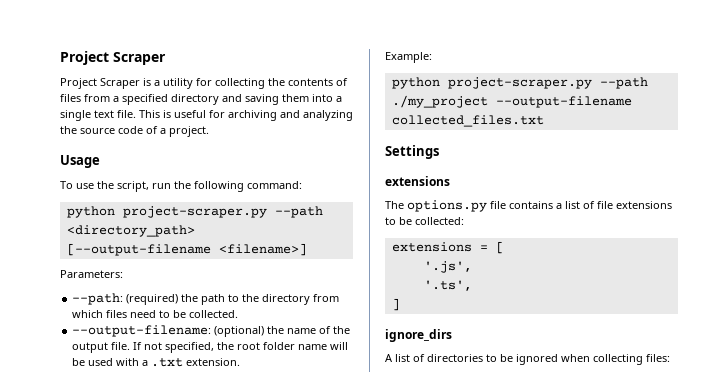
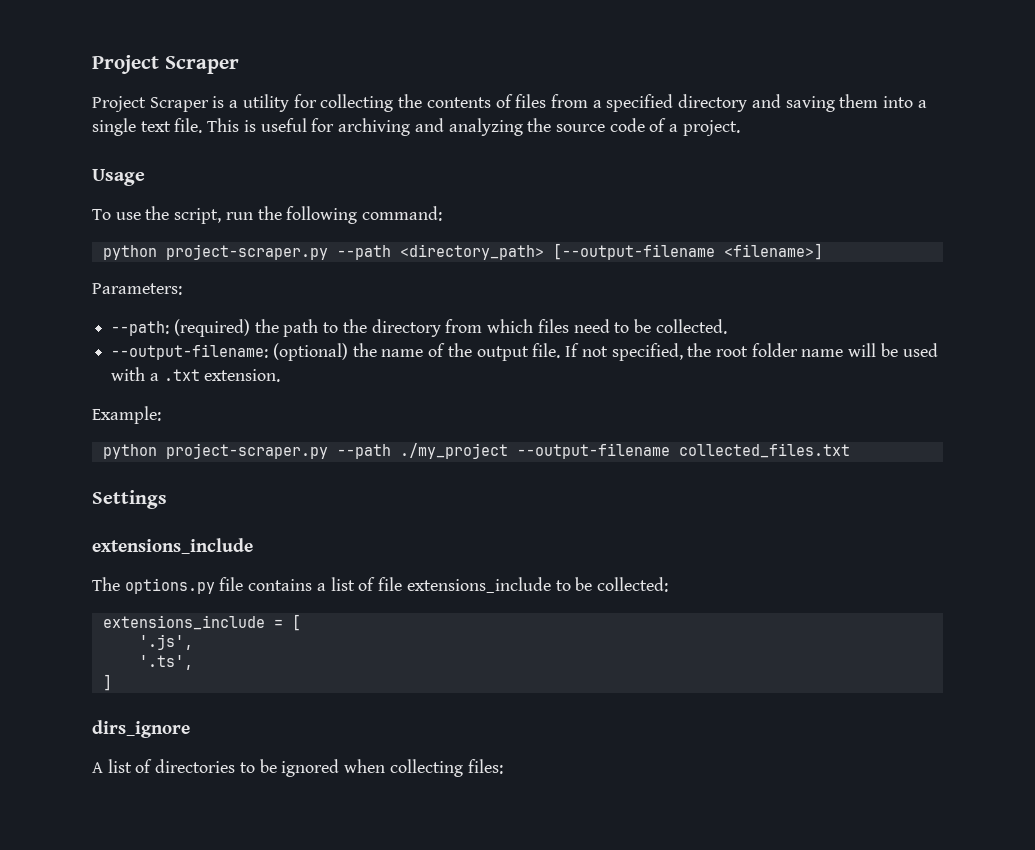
[385,176,450,186] extensions -> [92,538,253,554] extensions_include
[616,201,672,209] extensions -> [406,577,551,593] extensions_include
[391,242,472,252] extensions -> [102,615,265,630] extensions_include
[385,329,452,342] ignore_dirs -> [92,720,190,738] dirs_ignore

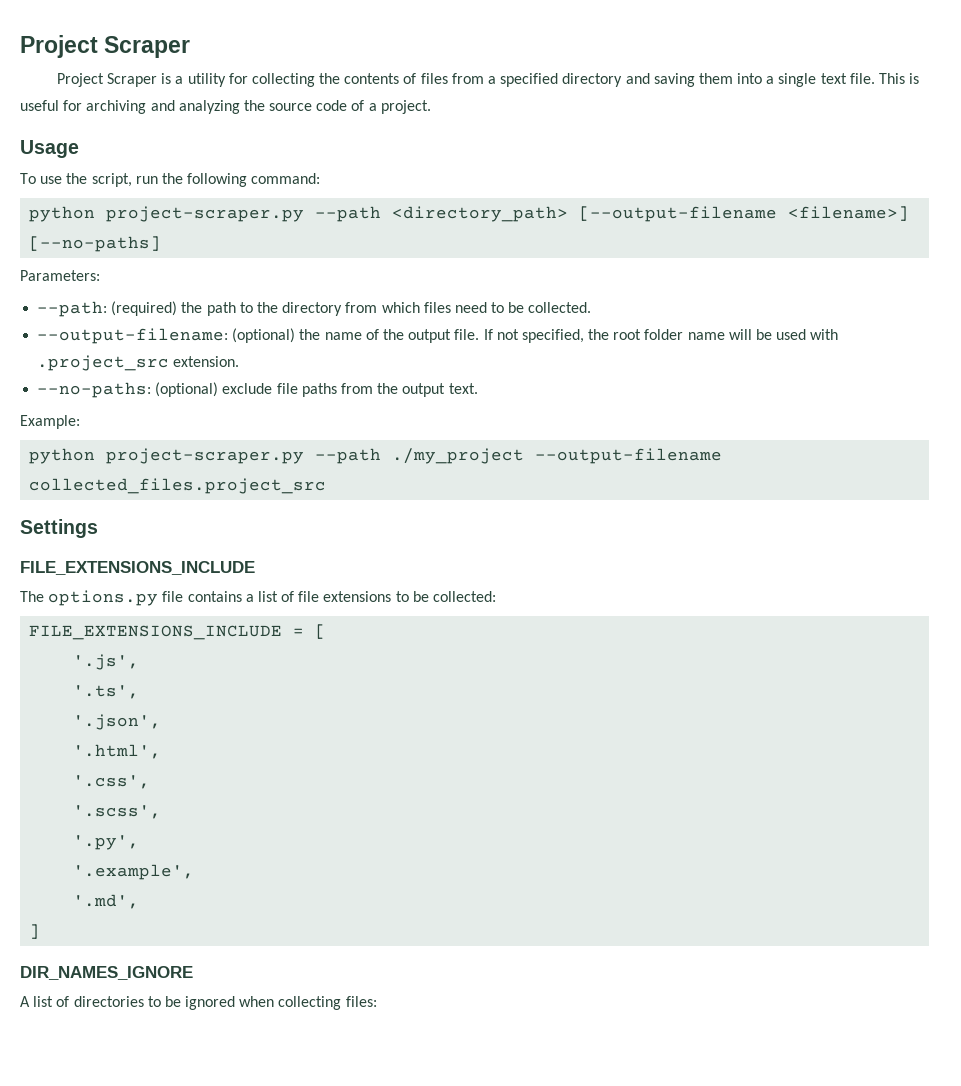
(823, 251) none -> [29,236,162,252] [--no-paths]
[149,369,200,381] a .txt -> [37,355,170,371] .project_src
(281, 375) none -> [37,382,478,398] // --no-paths: (optional) exclude file paths from the output text.
[678,443,850,458] collected_files.txt -> [29,478,327,494] collected_files.project_src
[92,538,253,554] extensions_include -> [20,561,255,575] FILE_EXTENSIONS_INCLUDE
[406,577,551,593] extensions_include -> [323,591,392,602] extensions
[102,615,265,630] extensions_include -> [29,625,283,640] FILE_EXTENSIONS_INCLUDE
(193, 662) none -> [73,714,162,730] [73,744,162,759] [73,775,151,789] [73,805,162,819] [73,835,140,850] [73,864,195,880] [73,894,140,909] // '.json', // '.html', // '.css', // '.scss', // '.py', // '.example', // '.md',
[92,720,190,738] dirs_ignore -> [20,966,193,980] DIR_NAMES_IGNORE

